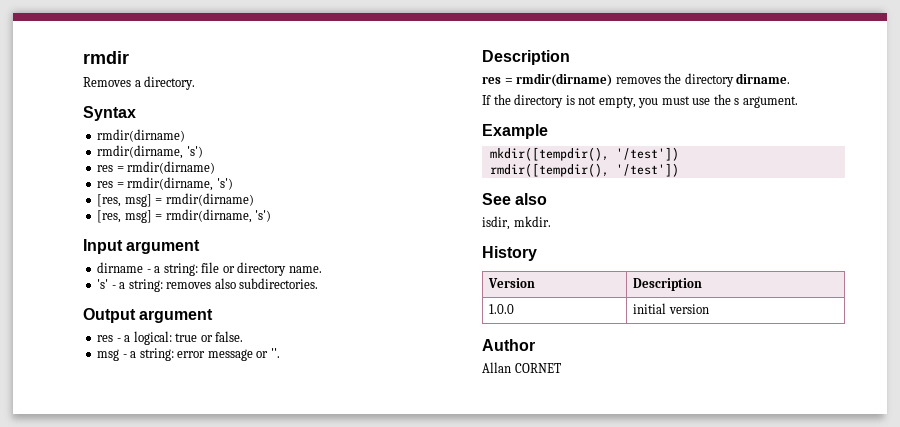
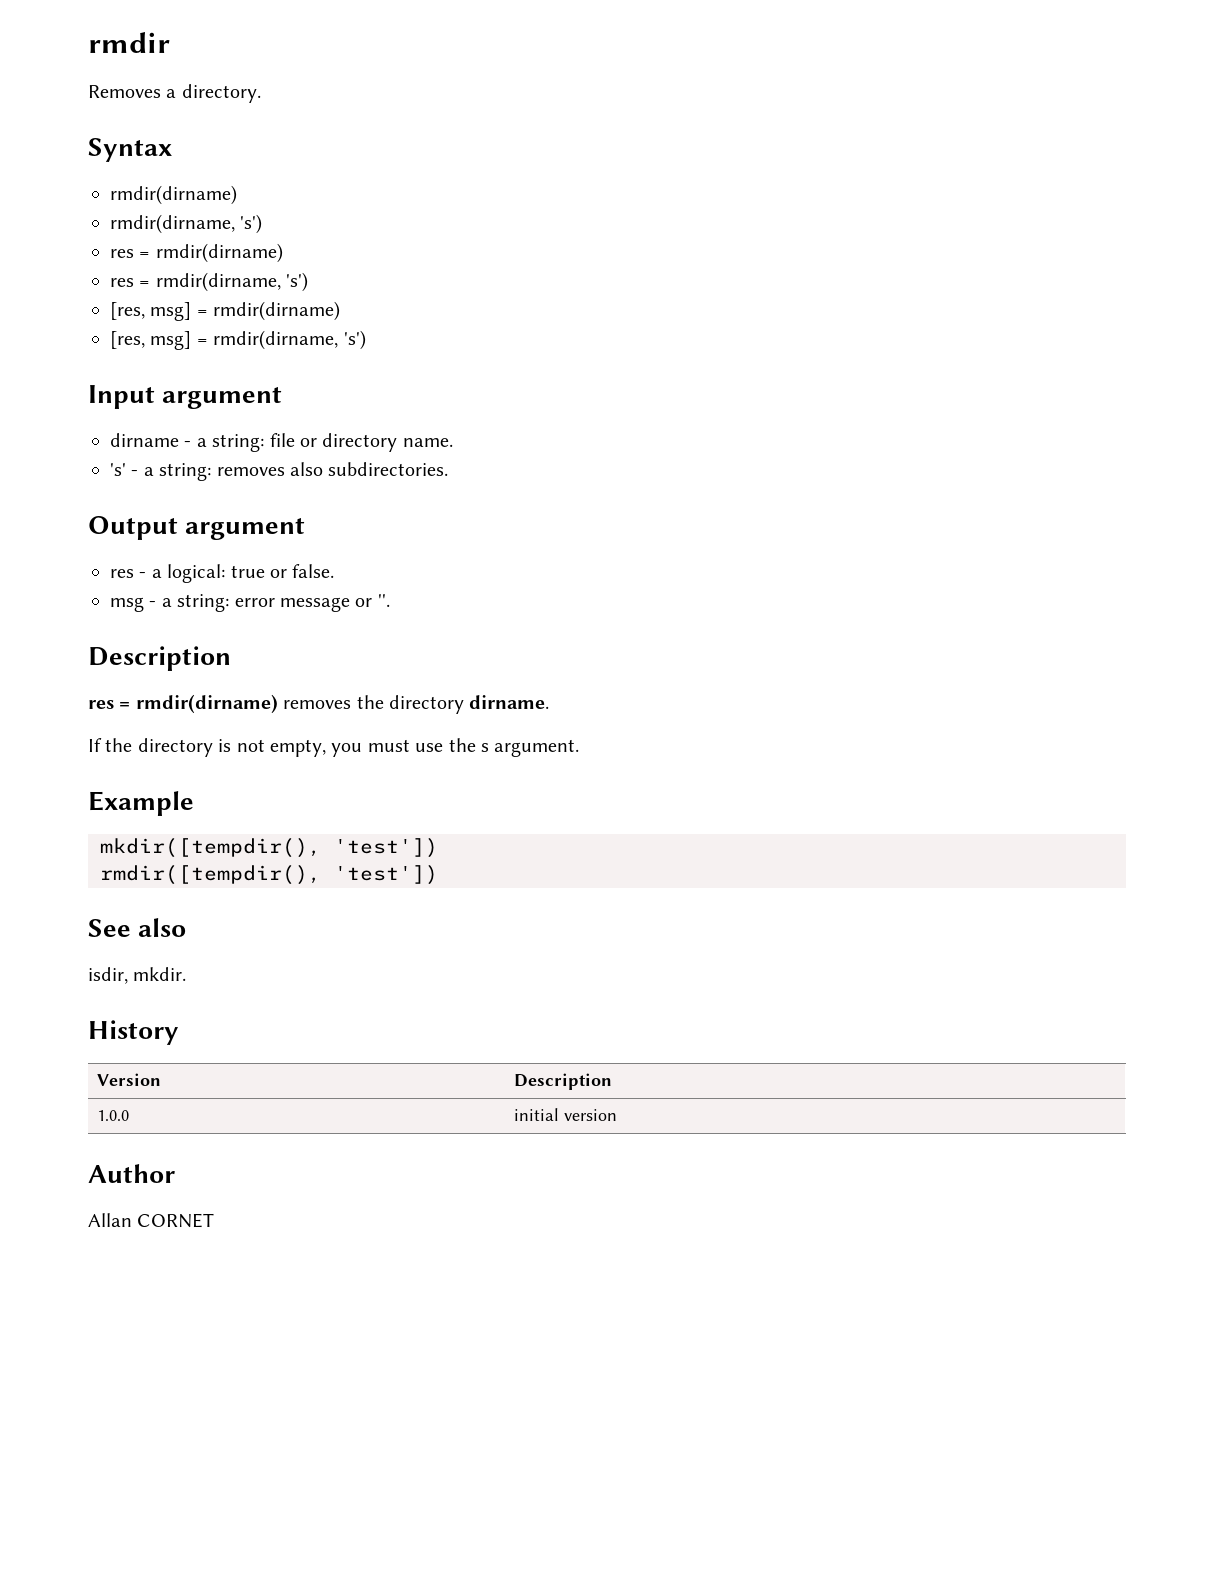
[615,147,679,161] '/test']) -> [334,838,438,858] 'test'])
[615,163,679,177] '/test']) -> [334,865,438,885] 'test'])

